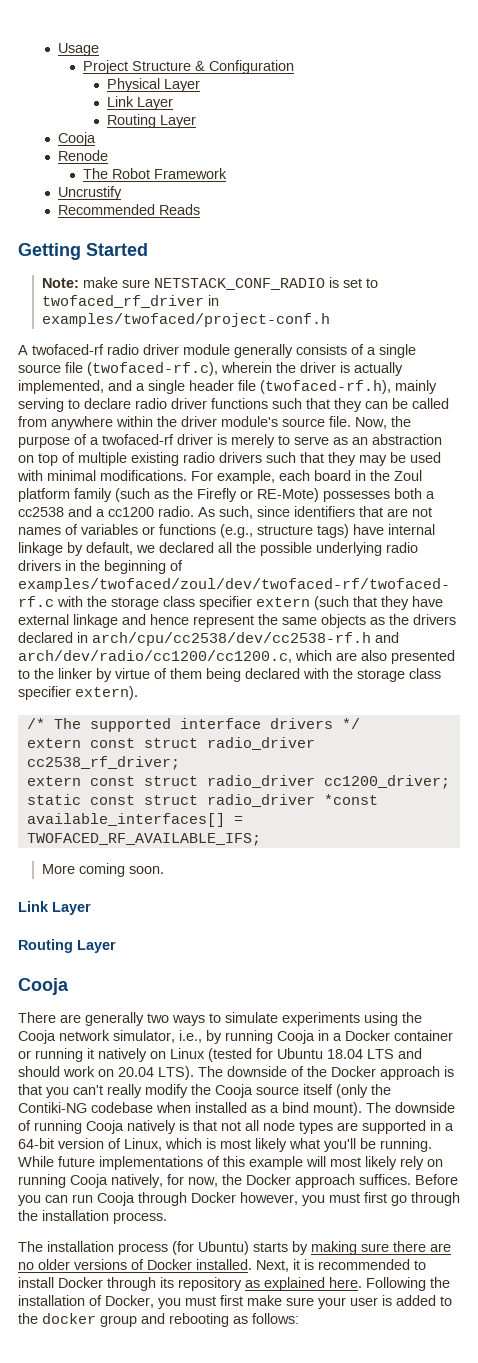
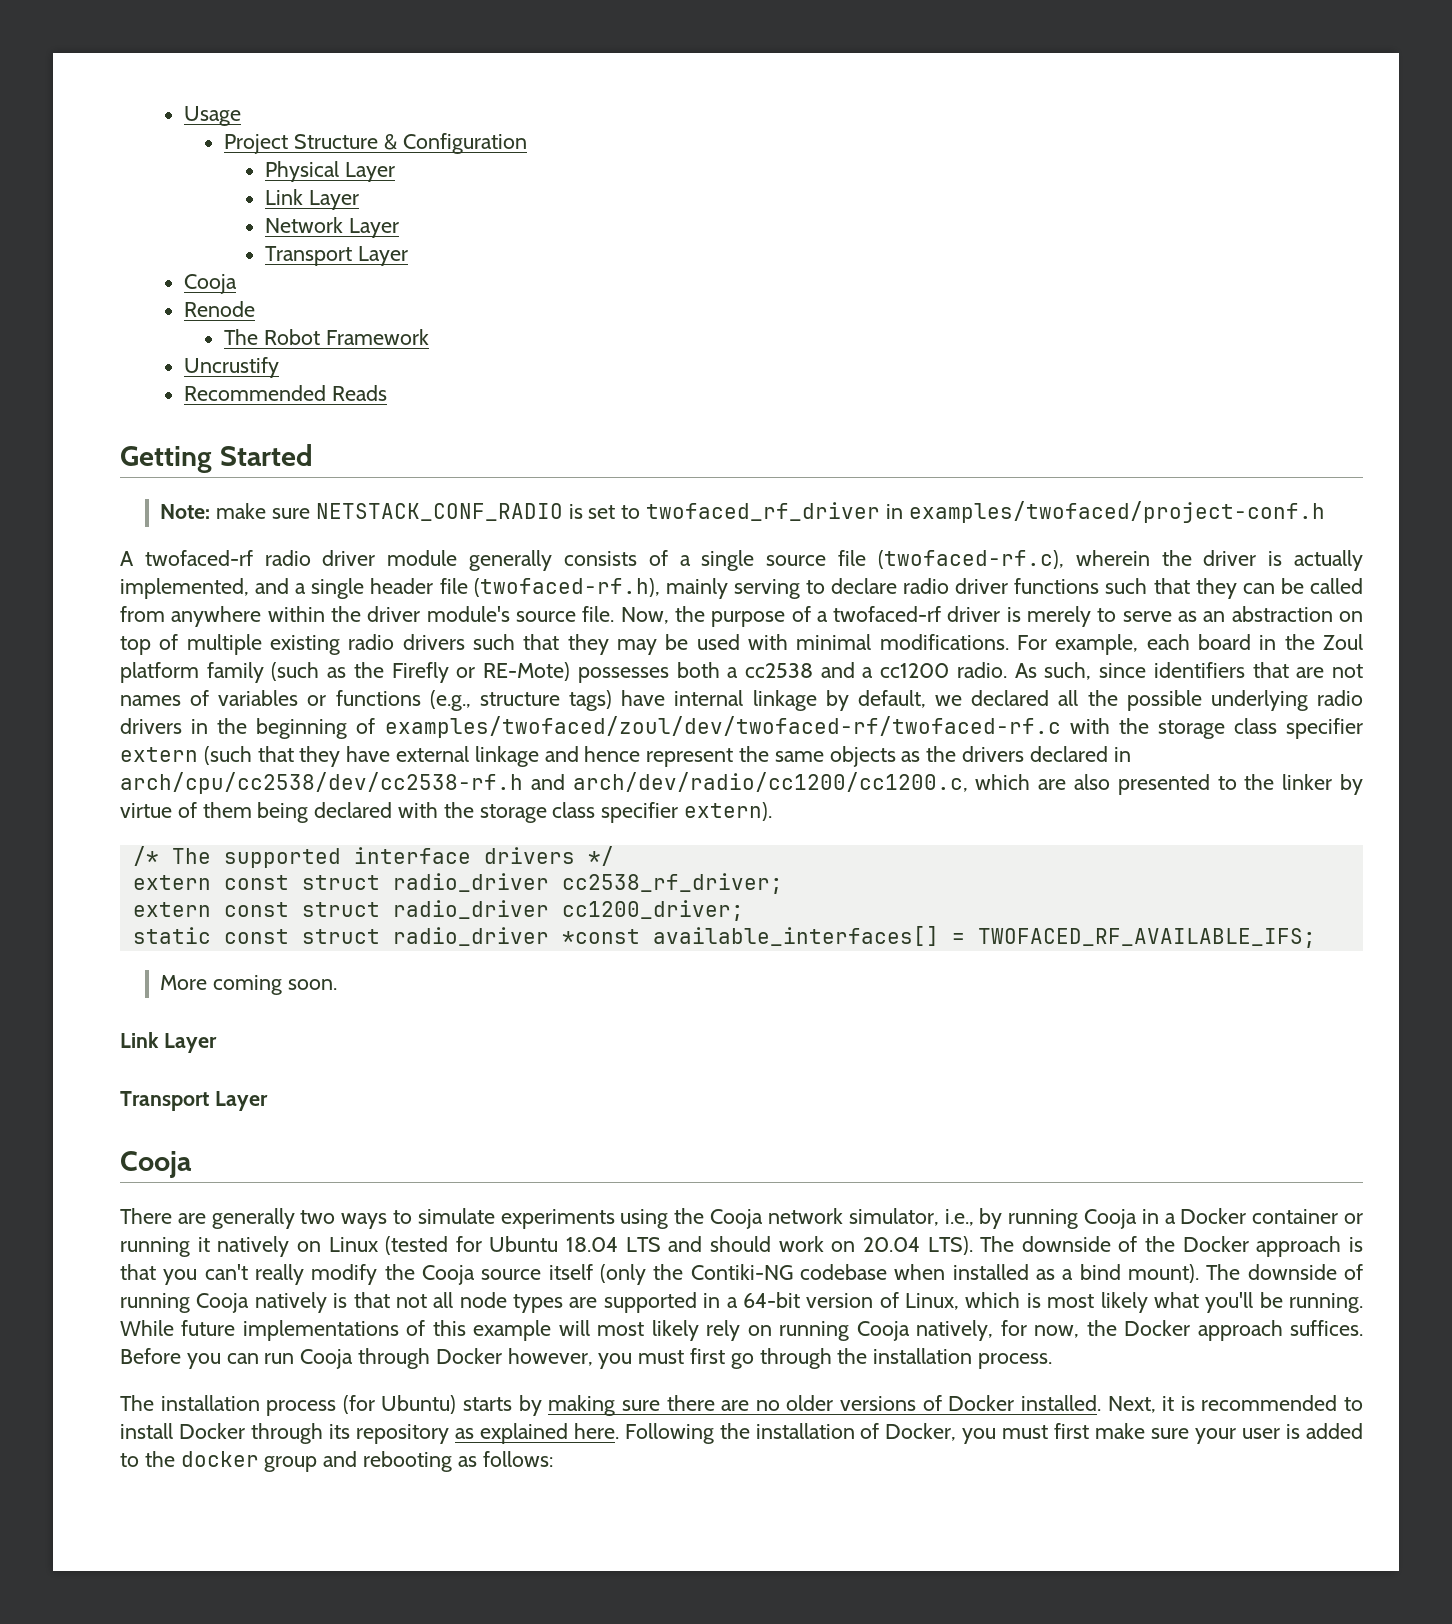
[107,114,157,128] Routing -> [264,217,399,238] [264,246,352,266] Network Layer // Transport
[18,939,73,953] Routing -> [120,1091,209,1111] Transport

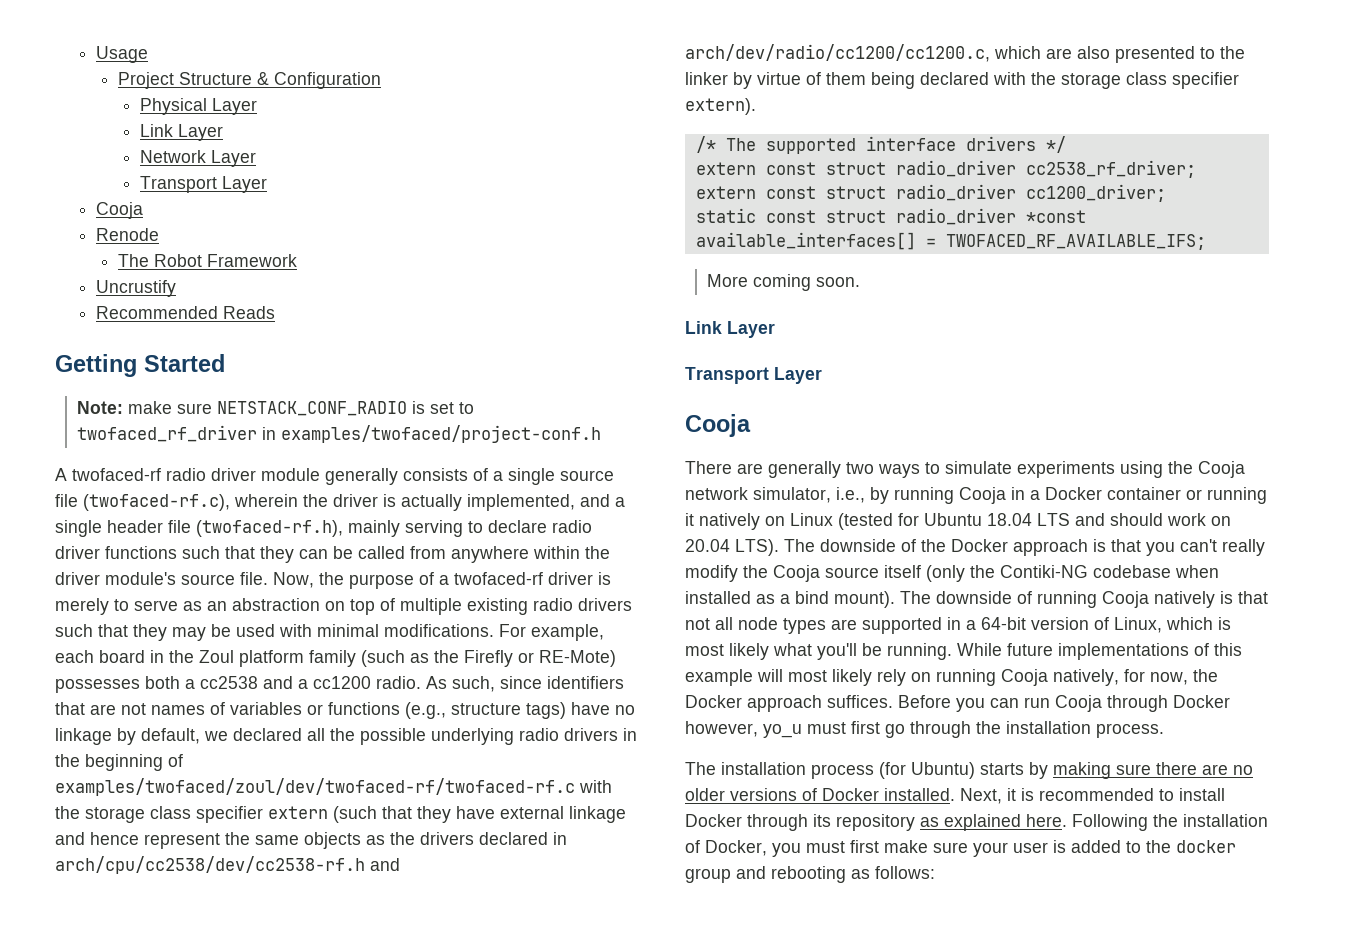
[674,690,744,706] internal -> [615,705,635,715] no
[598,1353,633,1369] you -> [763,724,802,738] yo_u

